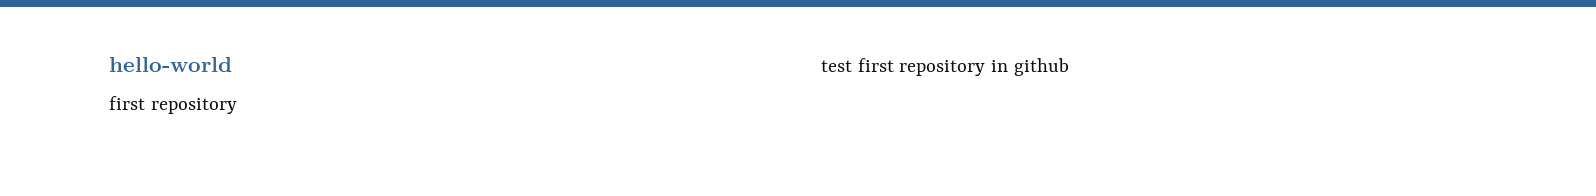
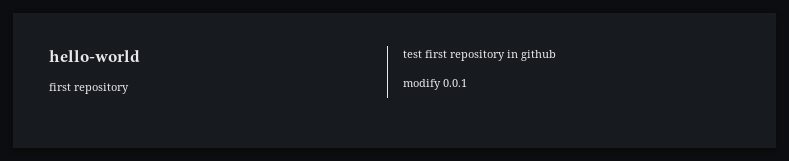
(1069, 67) none -> [403,79,467,90] // modify 0.0.1

